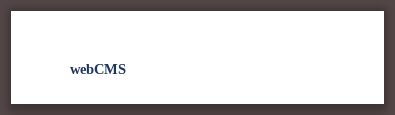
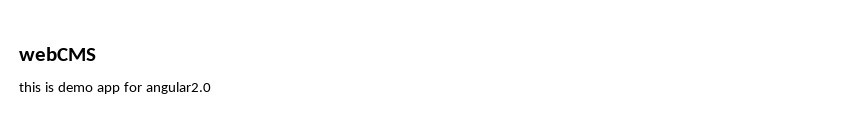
(126, 69) none -> [19,82,211,94] // this is demo app for angular2.0

